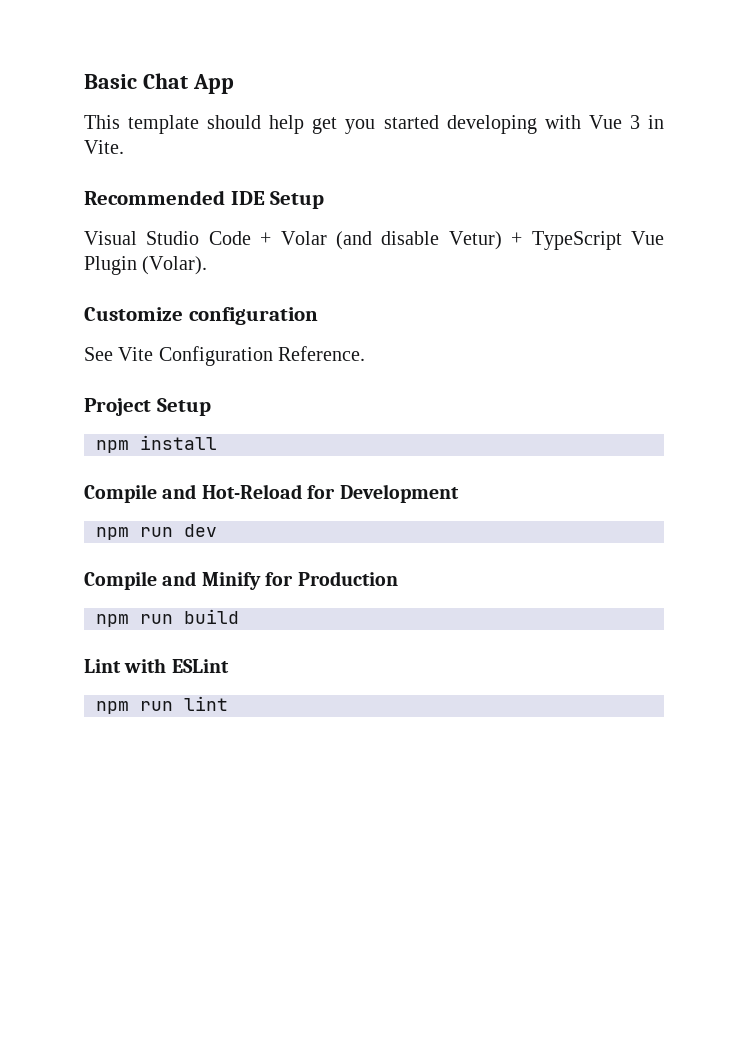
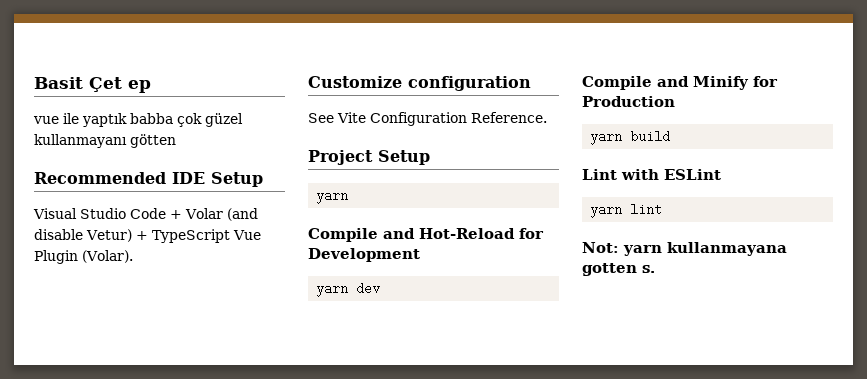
[84,73,234,94] [84,115,665,134] [84,140,124,154] Basic Chat App // This template should help get you started developing with Vue 3 in Vite. -> [34,77,151,93] [33,113,243,127] [34,134,176,148] Basit Çet ep // vue ile yaptık babba çok güzel kullanmayanı götten
[96,435,217,453] npm install -> [316,189,349,204] yarn
[96,527,173,540] npm run -> [316,282,349,297] yarn
[96,614,173,627] npm run -> [590,130,623,145] yarn
[96,701,173,714] npm run -> [590,203,623,218] yarn
(228, 703) none -> [582,242,787,256] [582,263,655,276] // Not: yarn kullanmayana gotten s.

